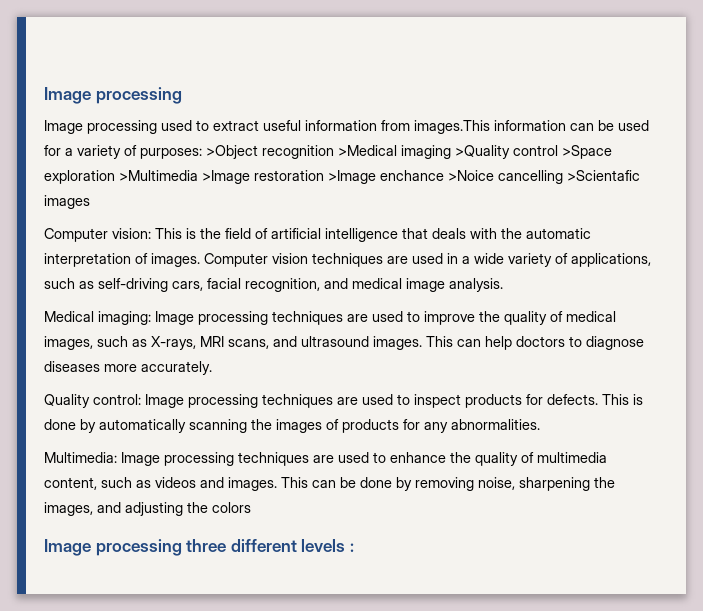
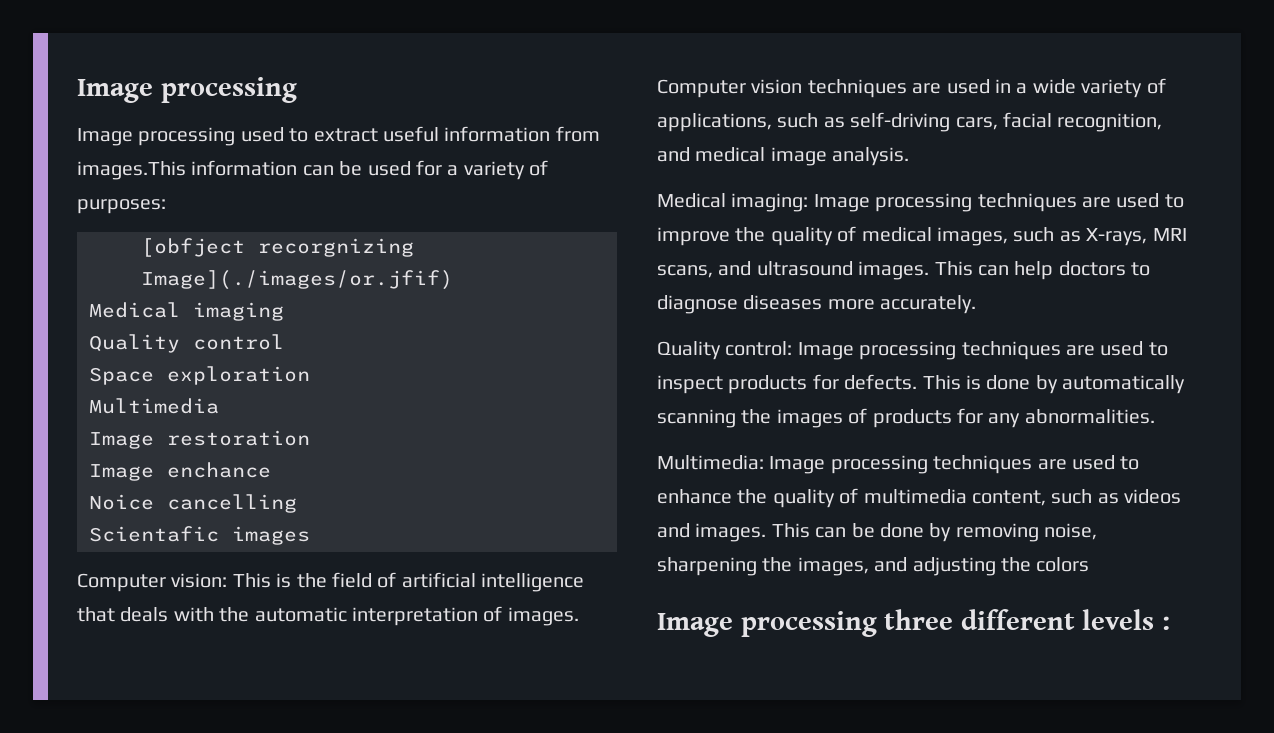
[206,145,397,159] >Object recognition >Medical -> [141,238,414,257] [141,270,453,290] [89,302,180,318] // [obfject recorgnizing Image](./images/or.jfif) // Medical
[455,145,510,159] >Quality -> [89,334,180,353] // Quality
[562,145,612,159] >Space -> [89,367,154,385] // Space
[119,170,250,184] >Multimedia >Image -> [89,398,219,414] [89,432,154,449] // Multimedia // Image
[328,170,376,184] >Image -> [89,464,154,481] // Image
[448,170,494,181] >Noice -> [89,494,154,510] // Noice
[567,170,640,181] >Scientafic -> [89,526,219,542] // Scientafic

